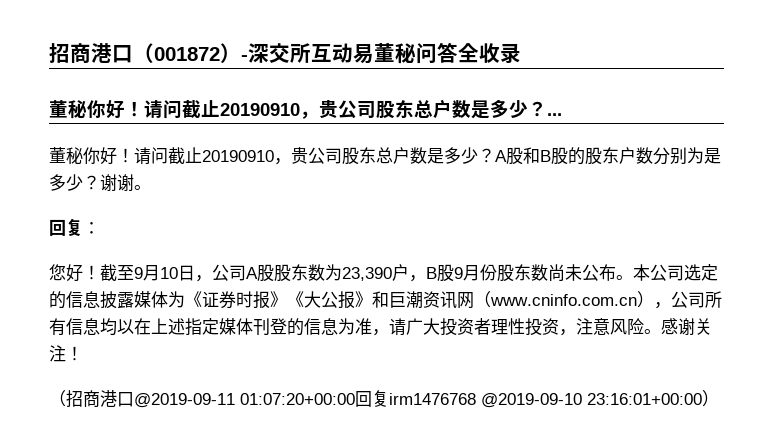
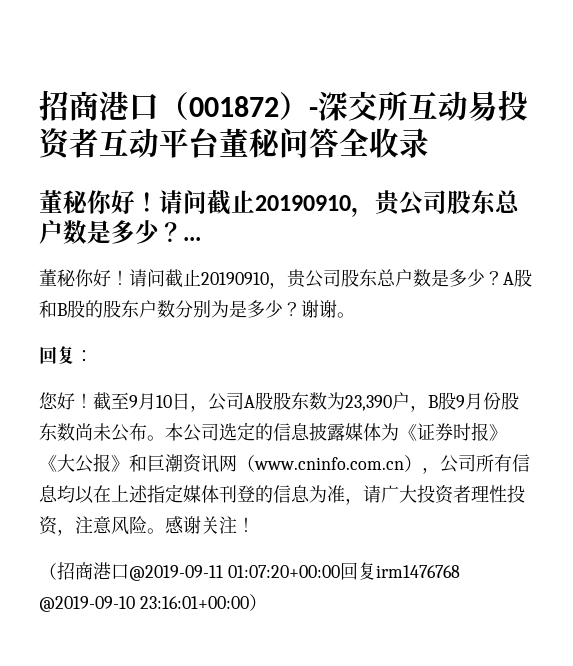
(374, 54) none -> [498,90,528,121] [39,128,220,160] 投资者互动平台

